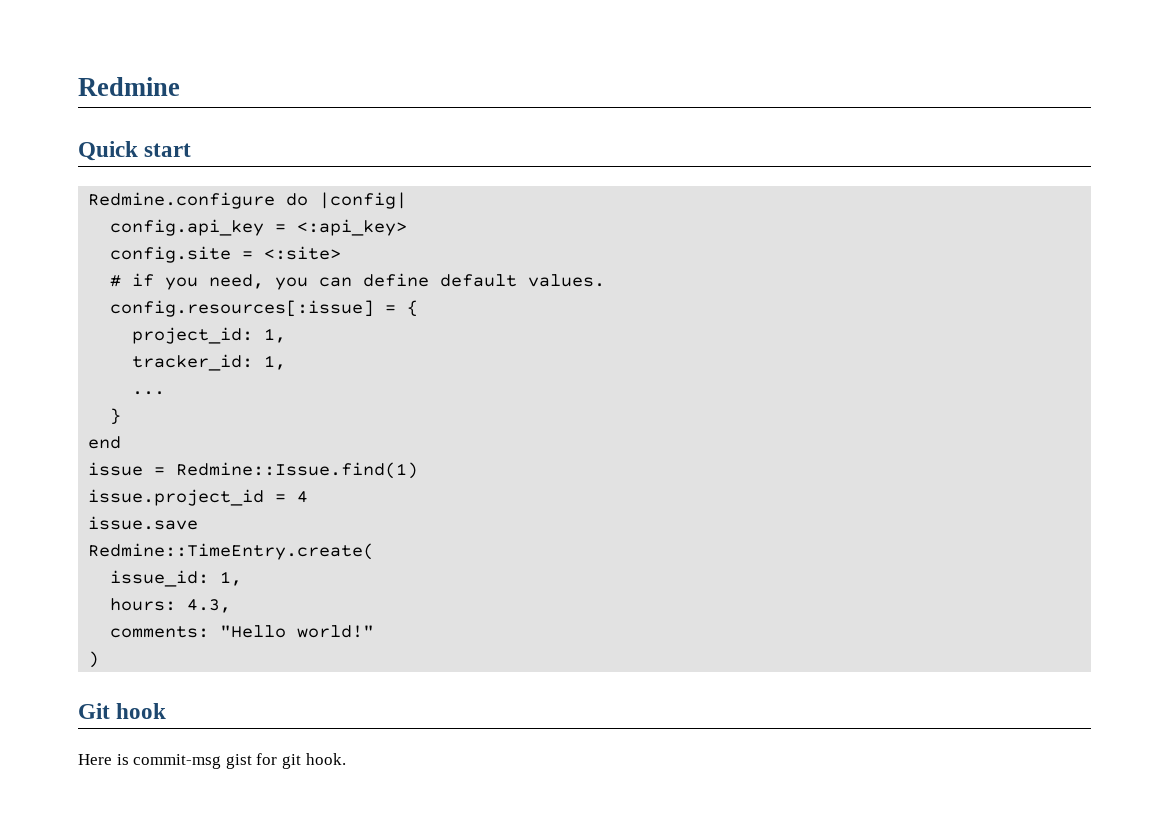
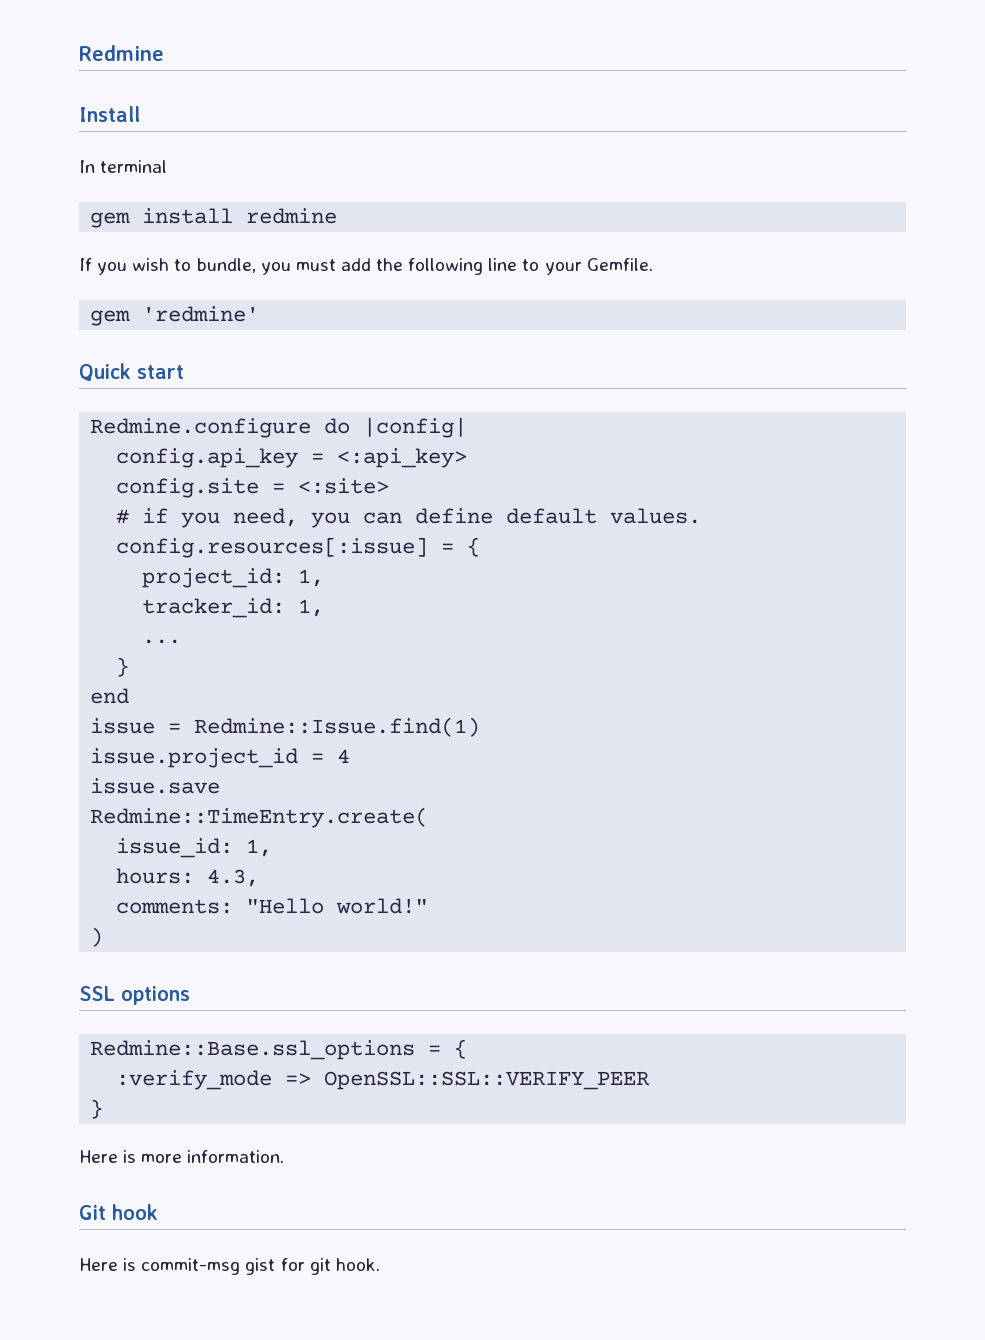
(180, 86) none -> [79,106,140,122] [79,160,168,173] [90,208,338,228] [79,258,653,275] [90,306,260,326] // Install // In terminal // gem install redmine // If you wish to bundle, you must add the following line to your Gemfile. // gem 'redmine'
(100, 659) none -> [79,986,190,1005] [90,1039,468,1060] [116,1070,651,1090] [90,1099,104,1119] [79,1150,285,1163] // SSL options // Redmine::Base.ssl_options = { // :verify_mode => OpenSSL::SSL::VERIFY_PEER // } // Here is more information.

